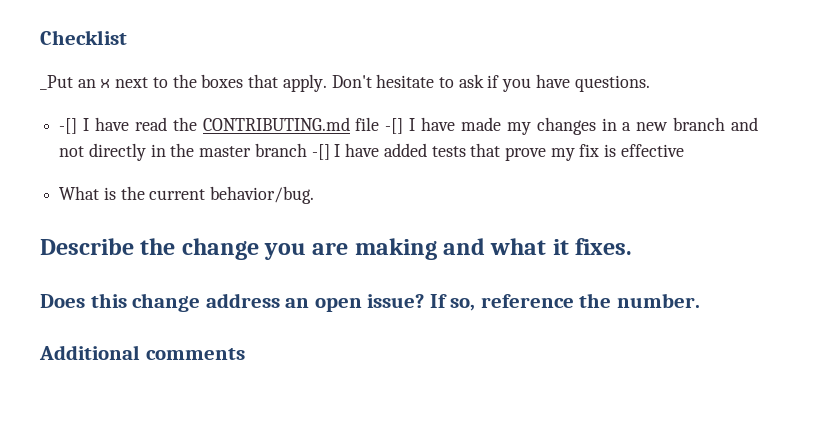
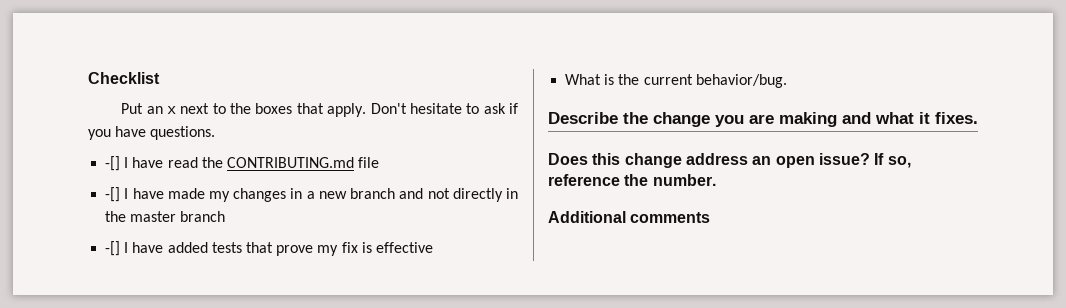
[40,75,73,90] _Put -> [121,103,144,114] Put
(380, 124) none -> (380, 162) //
(307, 150) none -> (226, 216) //

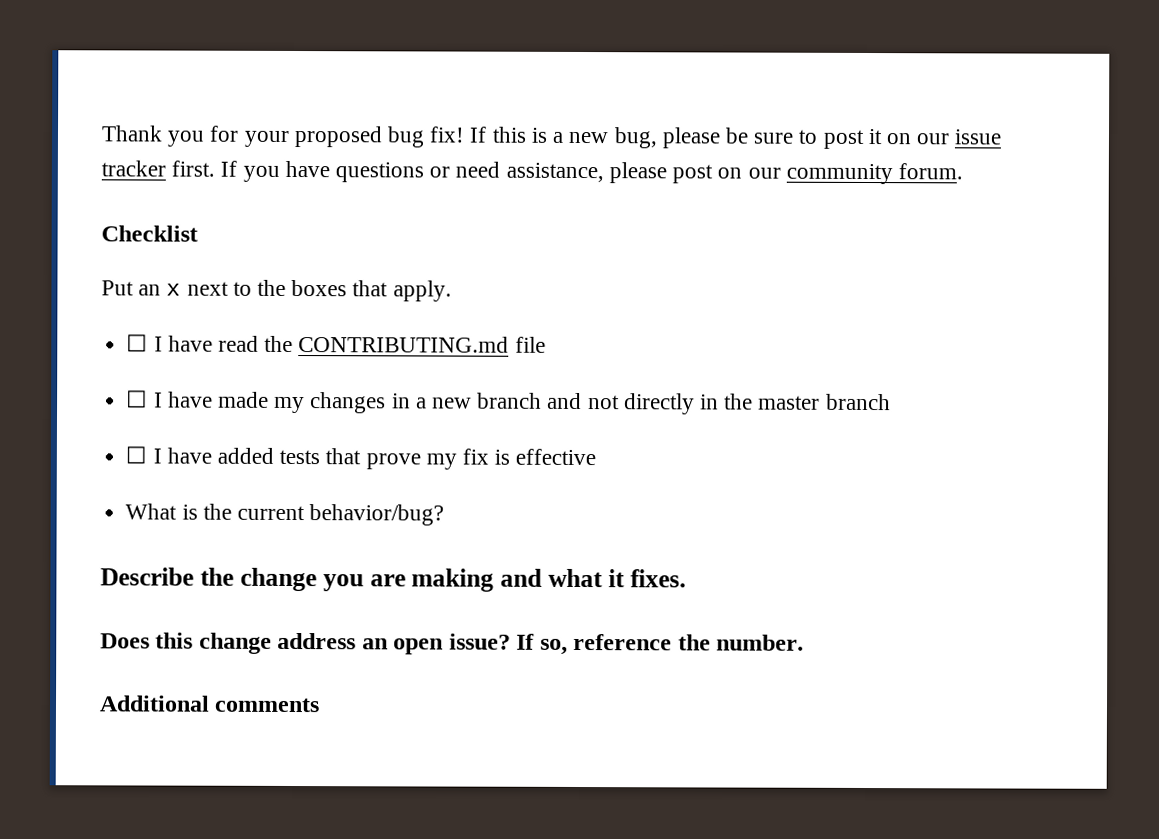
(88, 78) none -> [101,125,1003,149] [101,160,963,185] Thank you for your proposed bug fix! If this is a new bug, please be sure to post it on our issue tracker first. If you have questions or need assistance, please post on our community forum. //
[370,103,518,114] [88,126,216,140] [105,156,121,171] Don't hesitate to ask if you have questions. // -[] -> [126,334,149,352] // ☐
[105,187,121,202] -[] -> [126,390,149,408] ☐
[105,241,121,256] -[] -> [125,446,148,464] ☐
[695,74,787,88] behavior/bug. -> [309,504,445,526] behavior/bug?

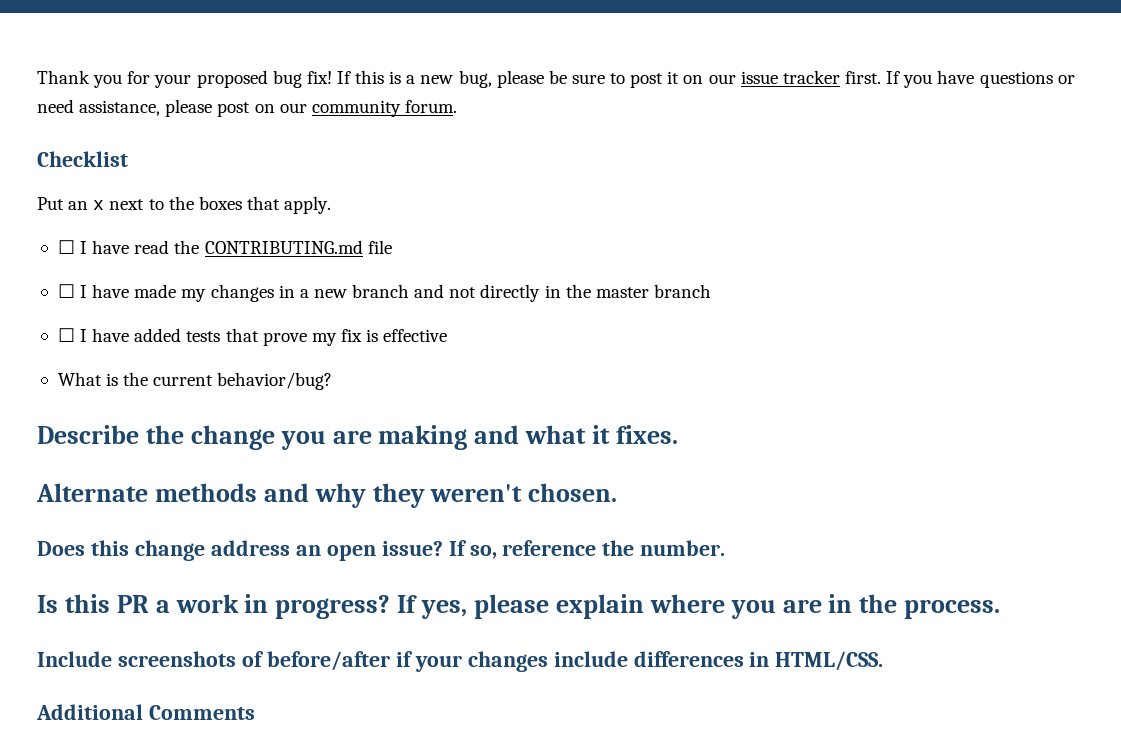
(686, 578) none -> [36,483,618,508] // Alternate methods and why they weren't chosen.
(805, 642) none -> [37,594,1001,619] [37,651,884,672] // Is this PR a work in progress? If yes, please explain where you are in the process. // Include screenshots of before/after if your changes include differences in HTML/CSS.
[214,697,321,713] comments -> [148,705,255,720] Comments

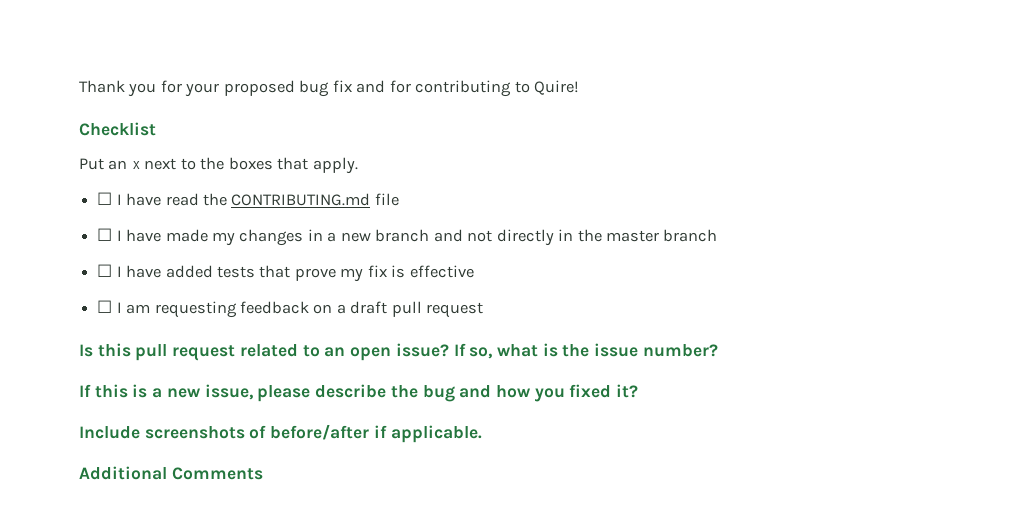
[306,70,1075,88] [37,99,457,117] fix! If this is a new bug, please be sure to post it on our issue tracker first. If you have questions or need assistance, please post on our community forum. -> [332,80,580,97] fix and for contributing to Quire!
[57,372,333,390] [37,425,678,450] [36,483,618,508] [37,540,290,561] What is the current behavior/bug? // Describe the change you are making and what it fixes. // Alternate methods and why they weren't chosen. // Does this change address -> [97,300,484,318] [79,343,320,361] ☐ I am requesting feedback on a draft pull request // Is this pull request related to
[502,540,726,556] [37,594,1001,619] reference the number. // Is this PR a work in progress? If yes, please explain where you are in the process. -> [496,343,718,357] [79,384,639,402] what is the issue number? // If this is a new issue, please describe the bug and how you fixed it?
[414,651,884,672] your changes include differences in HTML/CSS. -> [390,425,482,443] applicable.

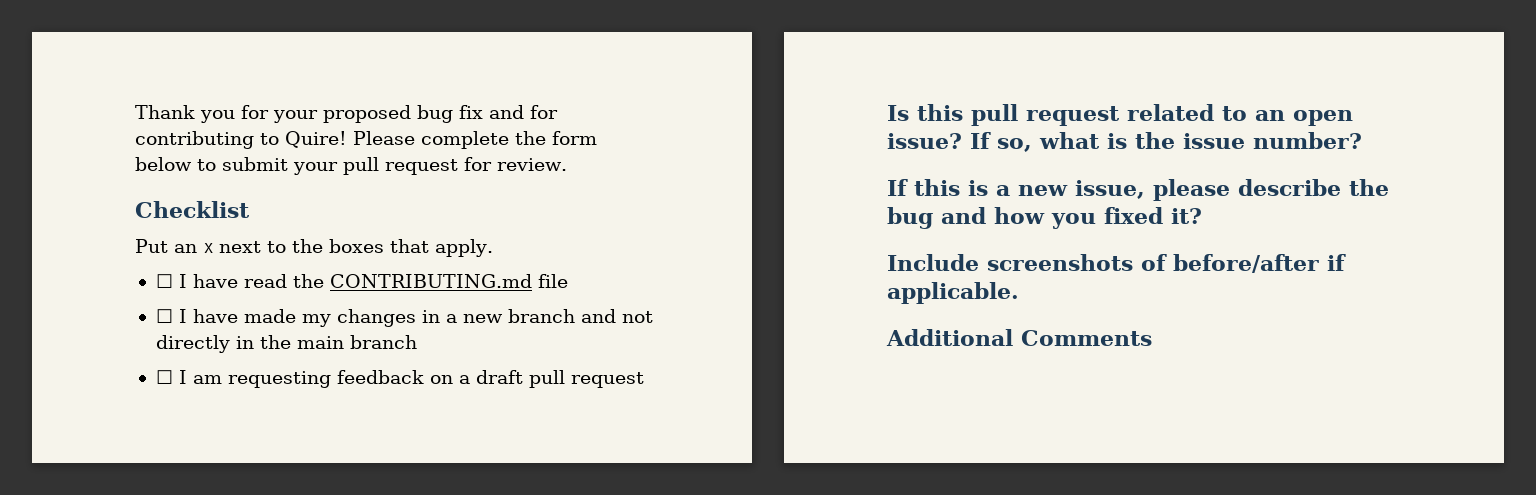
(580, 87) none -> [353,131,597,149] [135,157,567,175] Please complete the form below to submit your pull request for review.
[605,229,718,242] [97,264,474,282] master branch // ☐ I have added tests that prove my fix is effective -> [296,335,417,349] main branch

